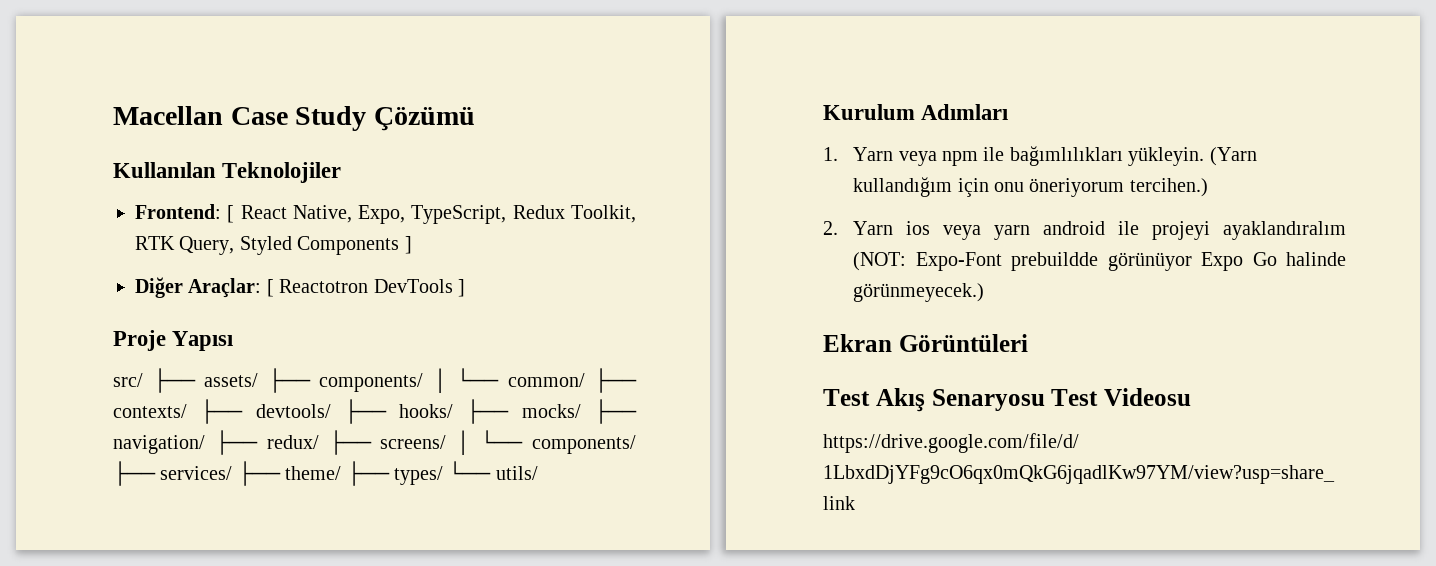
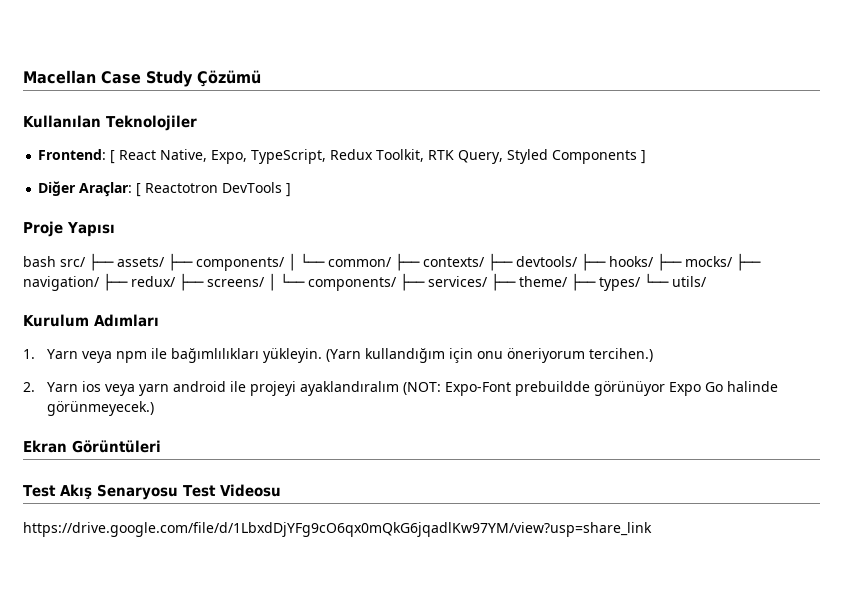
(234, 341) none -> [23,256,56,267] bash

